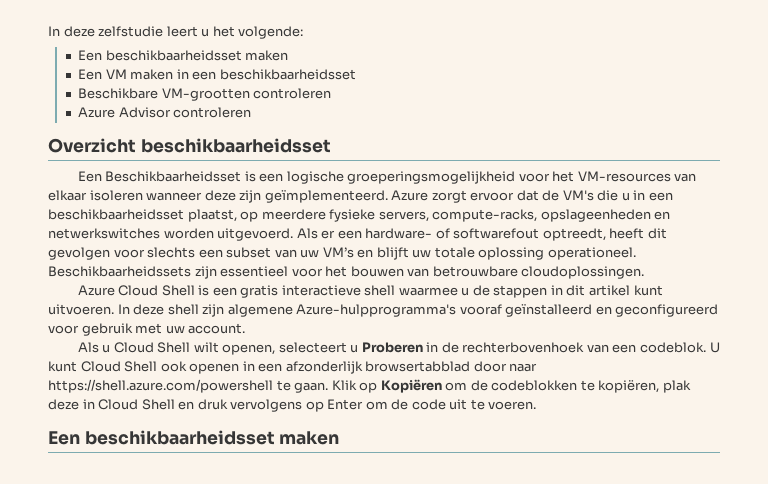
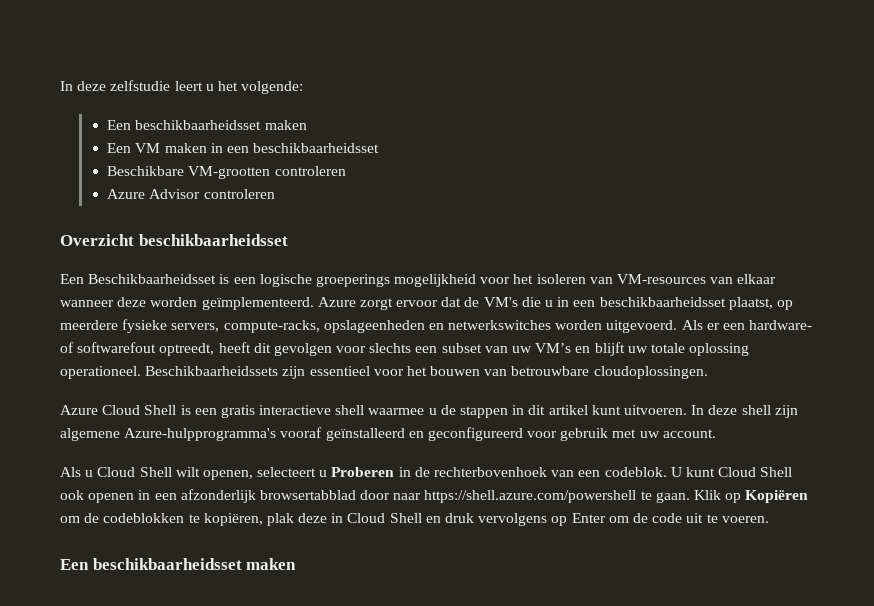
[347,171,575,184] groeperingsmogelijkheid voor het -> [315,274,613,287] groeperings mogelijkheid voor het isoleren van
[89,190,143,201] isoleren -> (777, 279) none
[239,190,262,203] zijn -> [150,297,198,307] worden

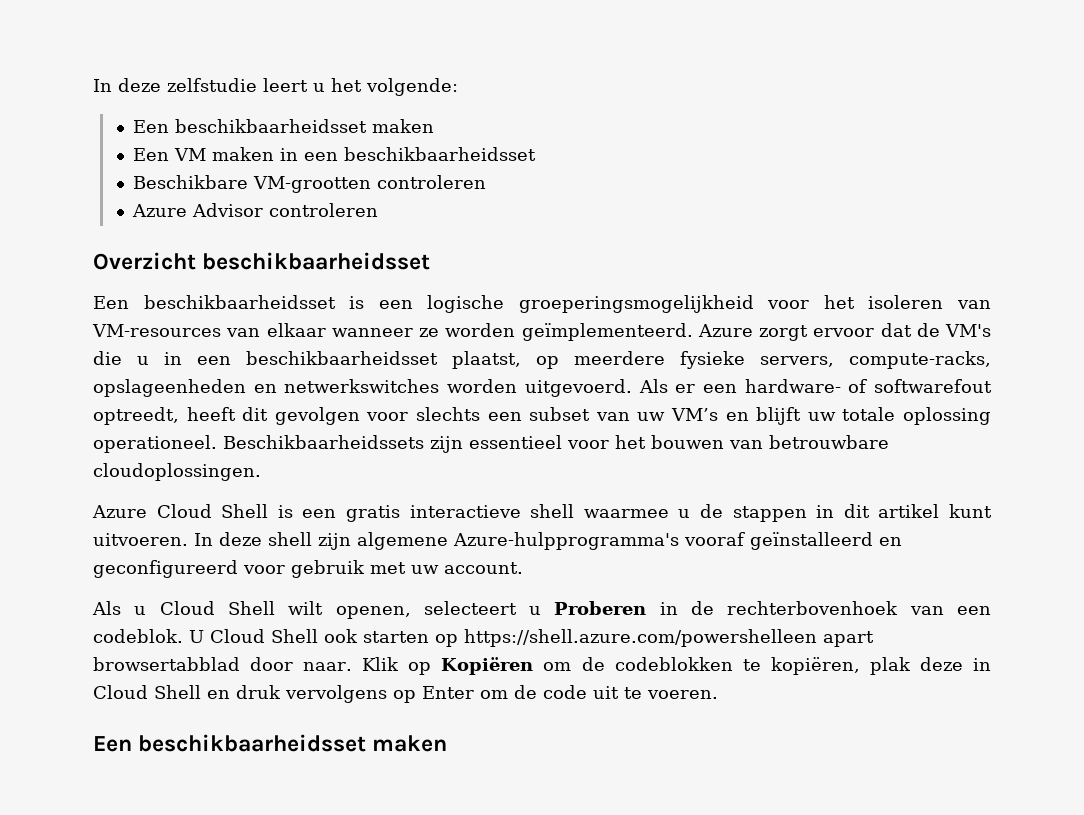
[88,274,217,284] Beschikbaarheidsset -> [143,295,336,309] beschikbaarheidsset
[315,274,477,287] groeperings mogelijkheid -> [518,295,754,313] groeperingsmogelijkheid
[117,297,147,307] deze -> [419,328,439,337] ze
[685,467,715,477] kunt -> (204, 636) none
[88,489,690,503] openen in een afzonderlijk browsertabblad door naar https://shell.azure.com/powershell te gaan. -> [363,629,874,647] [93,657,353,671] starten op https://shell.azure.com/powershelleen apart browsertabblad door naar.

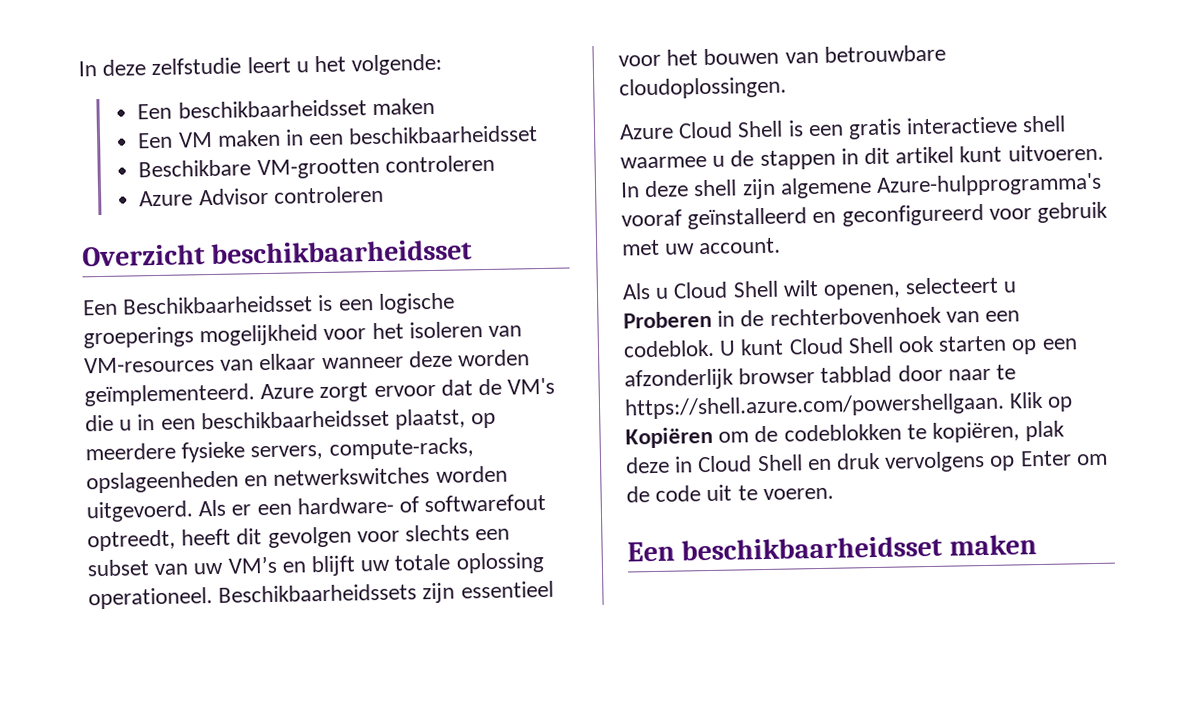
[143,295,336,309] beschikbaarheidsset -> [122,295,314,315] Beschikbaarheidsset
[518,295,754,313] groeperingsmogelijkheid -> [83,324,319,349] groeperings mogelijkheid
[419,328,439,337] ze -> [407,350,453,368] deze
(204, 636) none -> [740,338,785,356] kunt
[464,629,874,647] [93,657,353,671] https://shell.azure.com/powershelleen apart browsertabblad door naar. -> [1041,338,1078,350] [624,364,1017,391] [624,392,1005,420] een afzonderlijk browser tabblad door naar te https://shell.azure.com/powershellgaan.

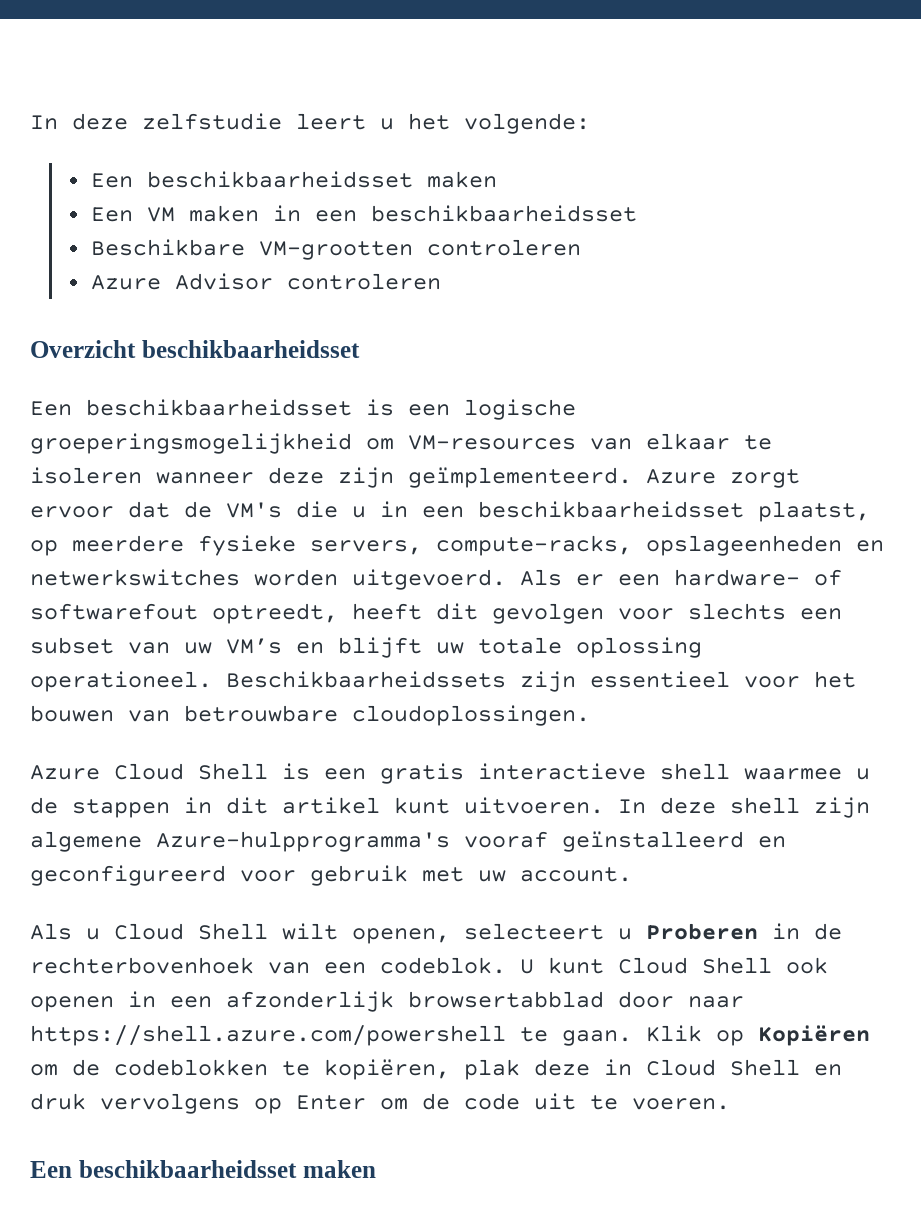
[122,295,314,315] Beschikbaarheidsset -> [86,399,352,416] beschikbaarheidsset
[83,321,523,349] groeperings mogelijkheid voor het isoleren van -> [30,433,394,454] groeperingsmogelijkheid om
(317, 362) none -> [744,435,772,450] [30,467,142,484] te isoleren
[457,349,531,367] worden -> [338,467,394,488] zijn
[938,335,1078,355] [624,364,1017,391] [624,392,1005,420] starten op een afzonderlijk browser tabblad door naar te https://shell.azure.com/powershellgaan. -> [30,991,744,1012] [30,1025,632,1046] openen in een afzonderlijk browsertabblad door naar https://shell.azure.com/powershell te gaan.

